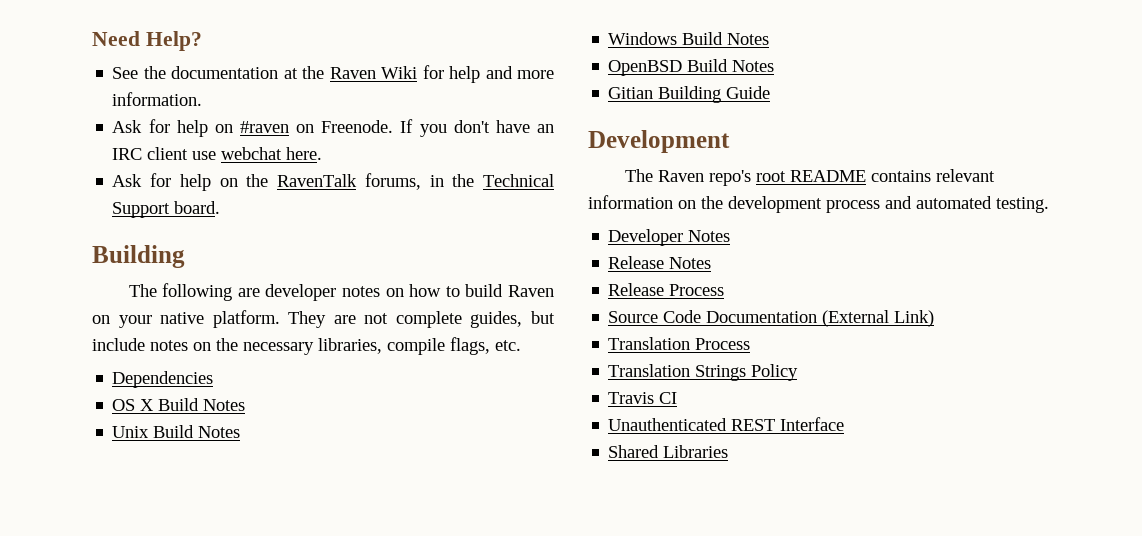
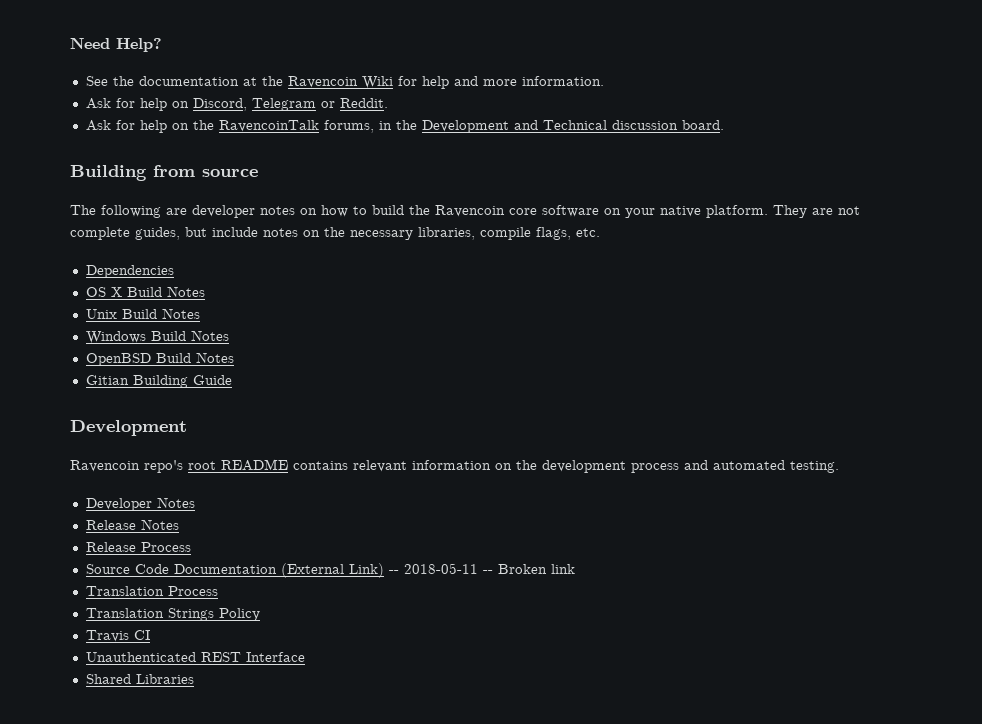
[329,67,376,79] Raven -> [287,76,358,88] Ravencoin
[239,119,554,137] [112,147,323,160] #raven on Freenode. If you don't have an IRC client use webchat here. -> [192,98,388,111] Discord, Telegram or Reddit.
[277,174,358,187] RavenTalk -> [218,120,319,132] RavencoinTalk
[482,174,554,187] [112,202,171,218] Technical Support -> [421,120,678,133] Development and Technical discussion
(185, 256) none -> [153,165,258,177] from source
[508,285,555,297] Raven -> [409,205,599,217] the Ravencoin core software
[624,169,704,182] The Raven -> [70,460,140,472] Ravencoin
(935, 318) none -> [388,563,575,574] -- 2018-05-11 -- Broken link

